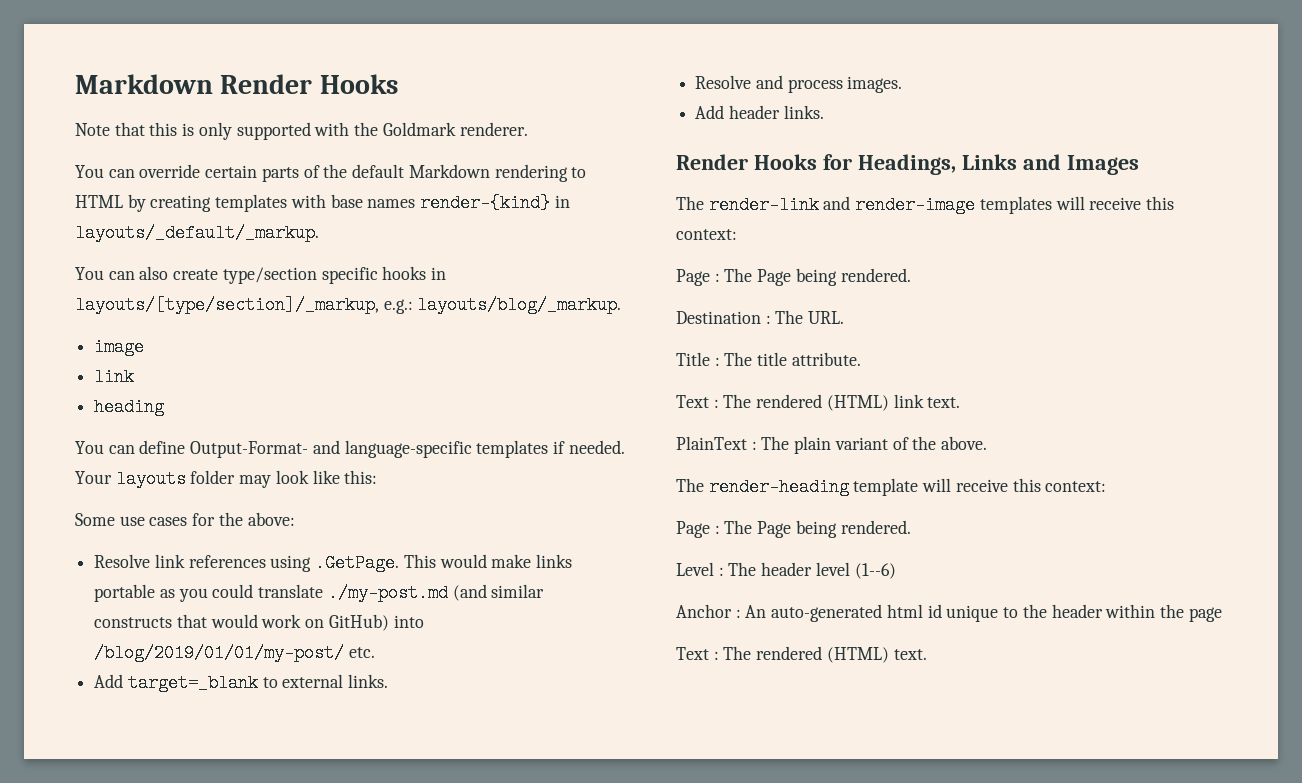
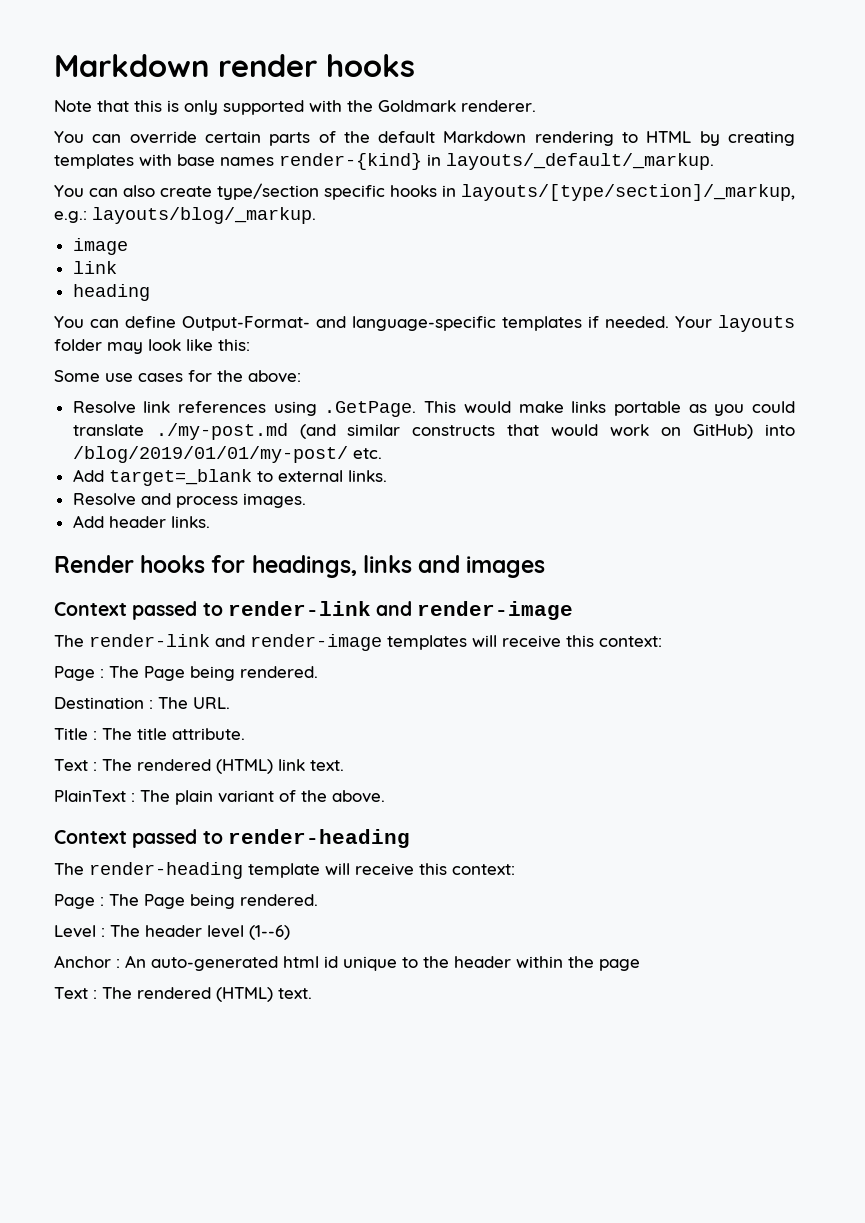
[75,74,398,94] Markdown Render Hooks -> [54,54,415,77] Markdown render hooks
[753,154,1139,175] Hooks for Headings, Links and Images -> [140,555,546,578] [54,601,574,620] hooks for headings, links and images // Context passed to render-link and render-image
(988, 443) none -> [54,829,410,848] // Context passed to render-heading

